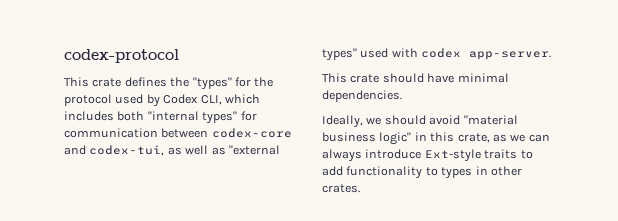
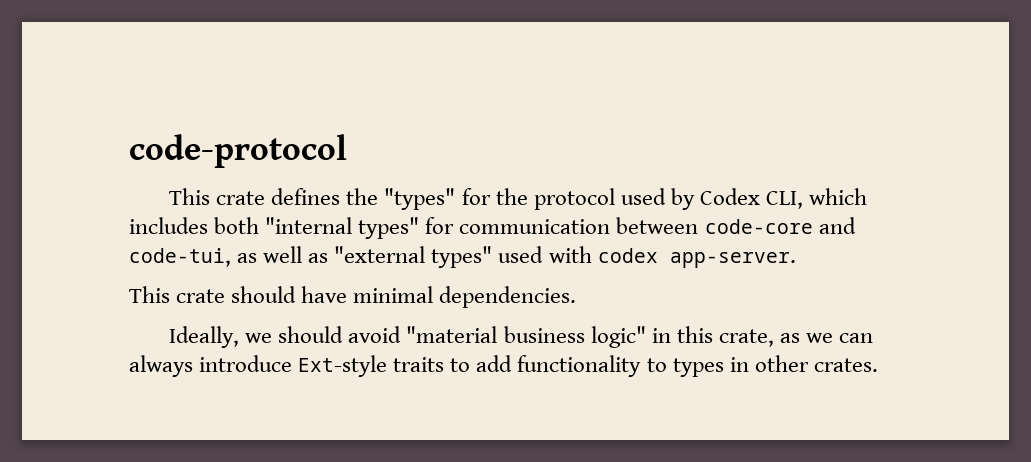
[64,49,179,63] codex-protocol -> [129,134,347,168] code-protocol
[211,128,292,138] [64,145,165,156] codex-core and codex-tui, -> [704,217,856,234] [129,248,231,267] code-core and code-tui,

